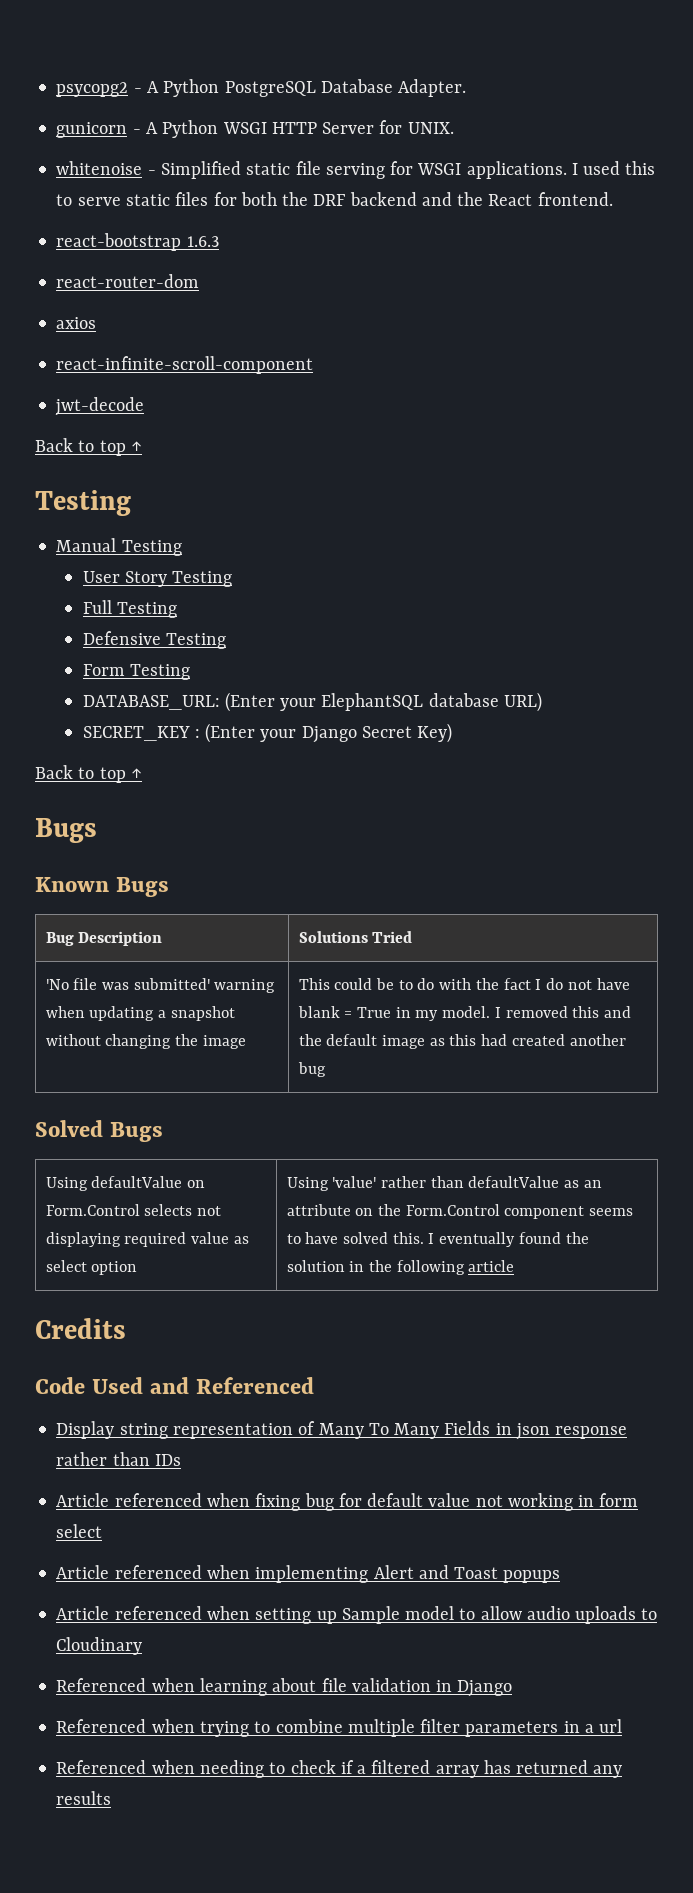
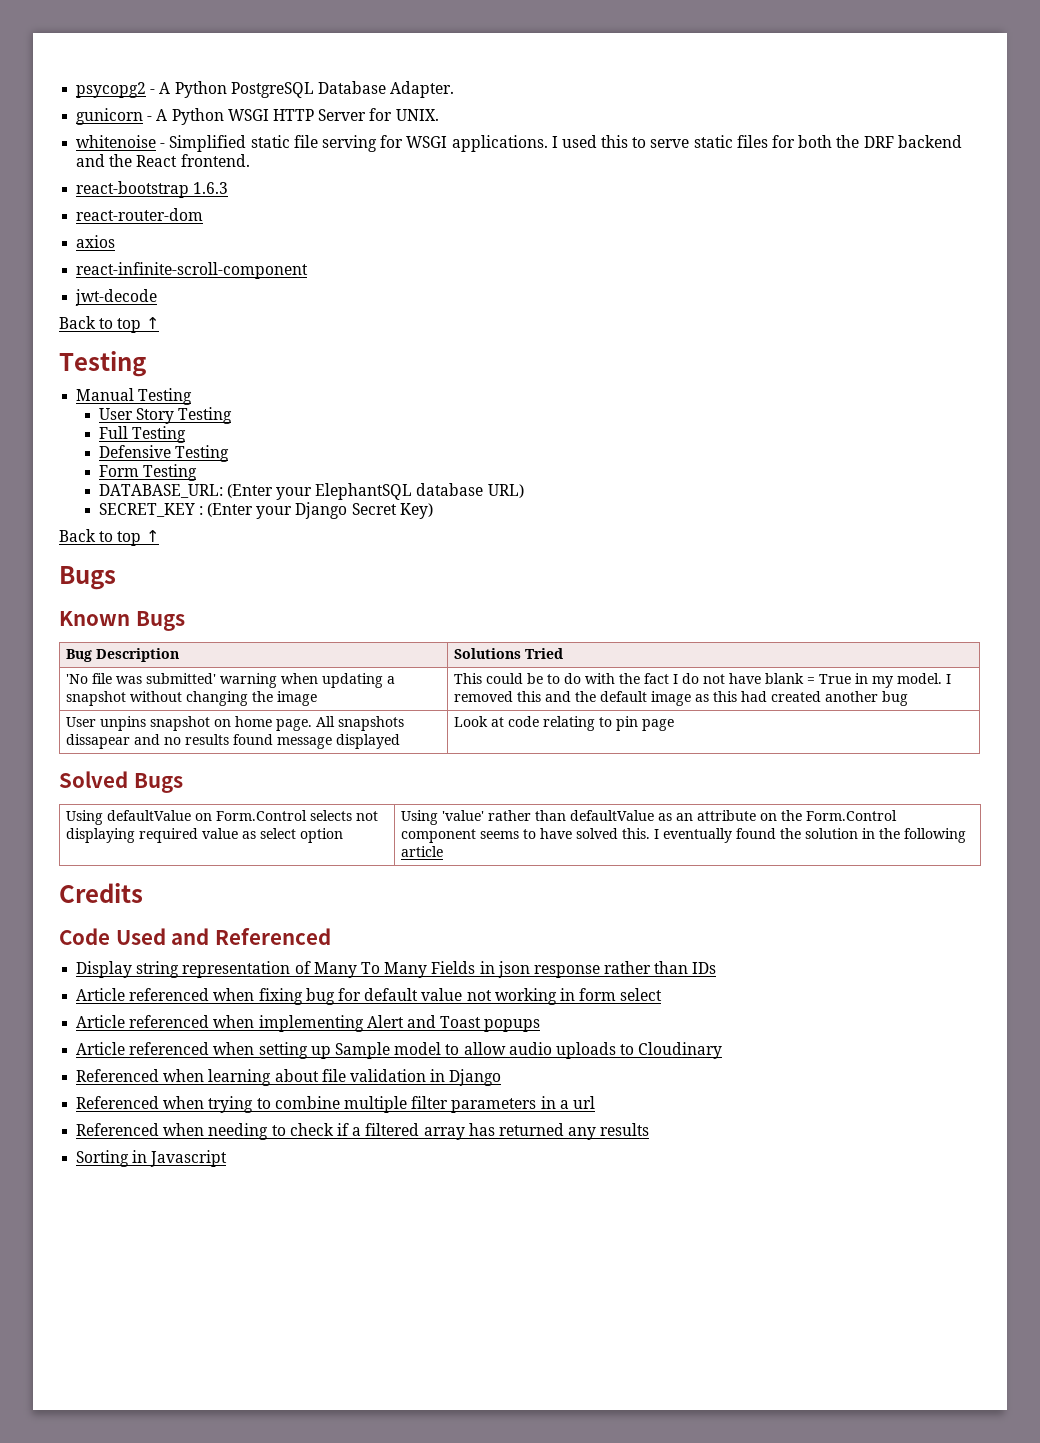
(326, 1069) none -> [66,716,405,731] [66,734,401,749] [454,716,675,731] // User unpins snapshot on home page. All snapshots dissapear and no results found message displayed | Look at code relating to pin page
(112, 1798) none -> [76,1150,228,1167] // Sorting in Javascript

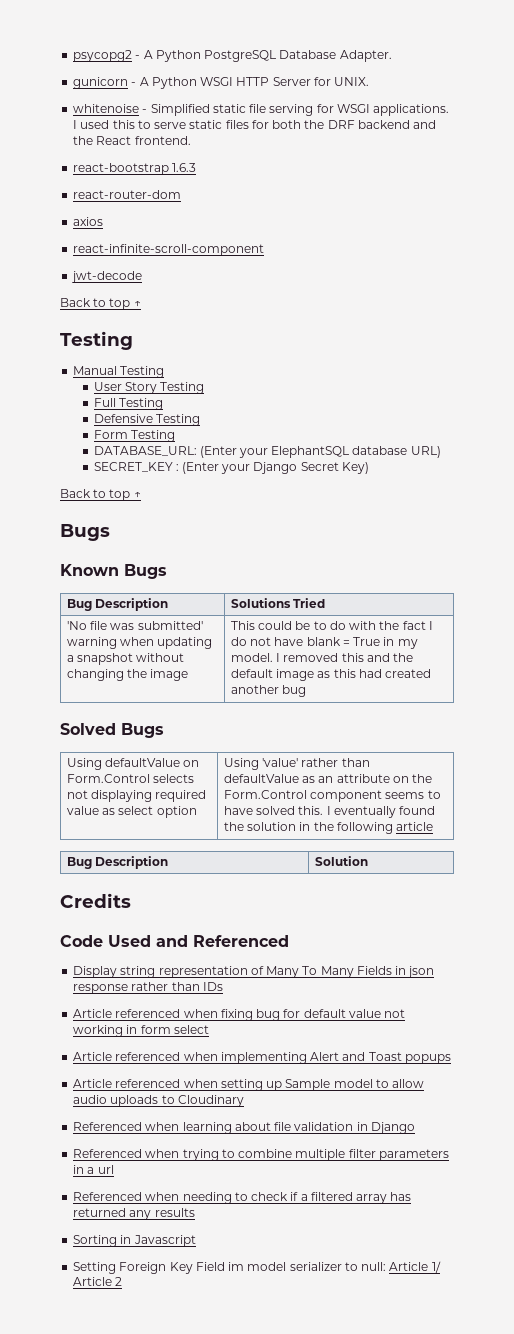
[66,716,405,731] [66,734,401,749] [454,716,675,731] // User unpins snapshot on home page. All snapshots dissapear and no results found message displayed | Look at code relating to pin page -> (307, 691) none
(444, 851) none -> [66,856,169,869] [314,856,368,866] // Bug Description | Solution
(228, 1158) none -> [73,1261,441,1274] [73,1277,123,1286] // Setting Foreign Key Field im model serializer to null: Article 1/ Article 2

